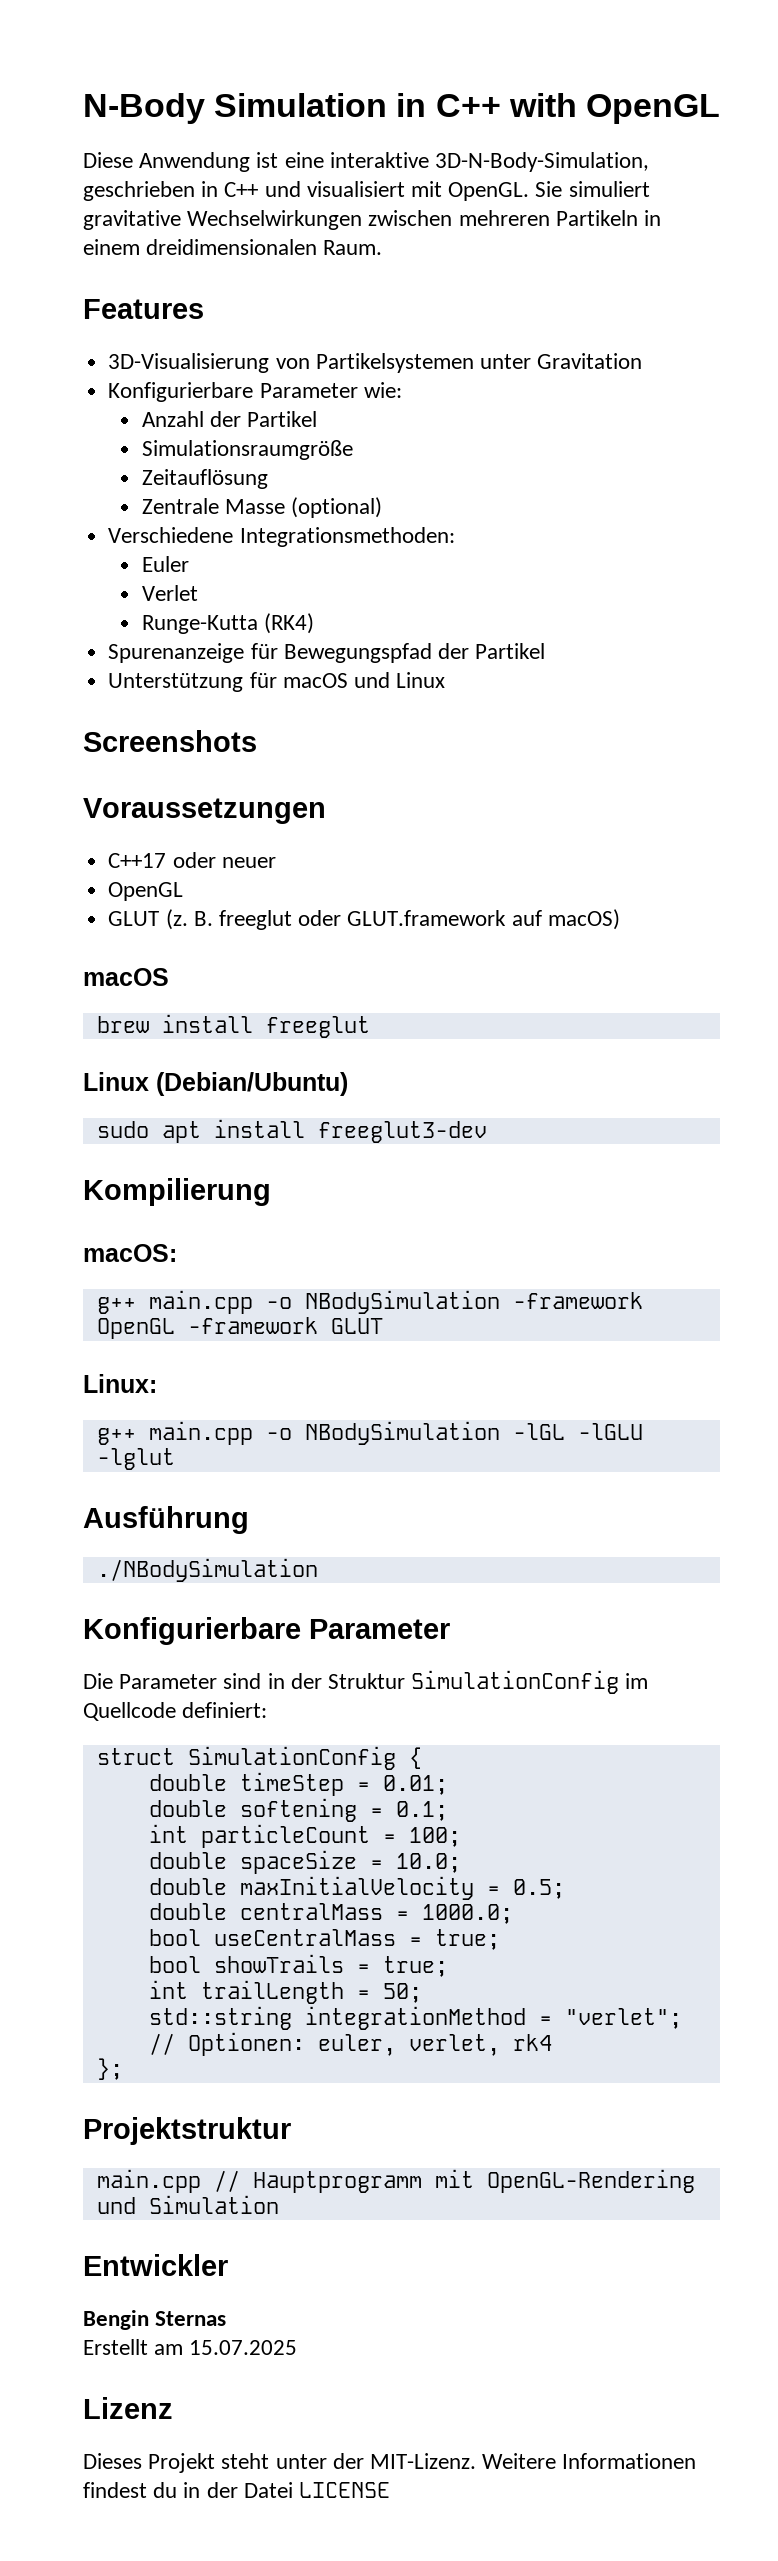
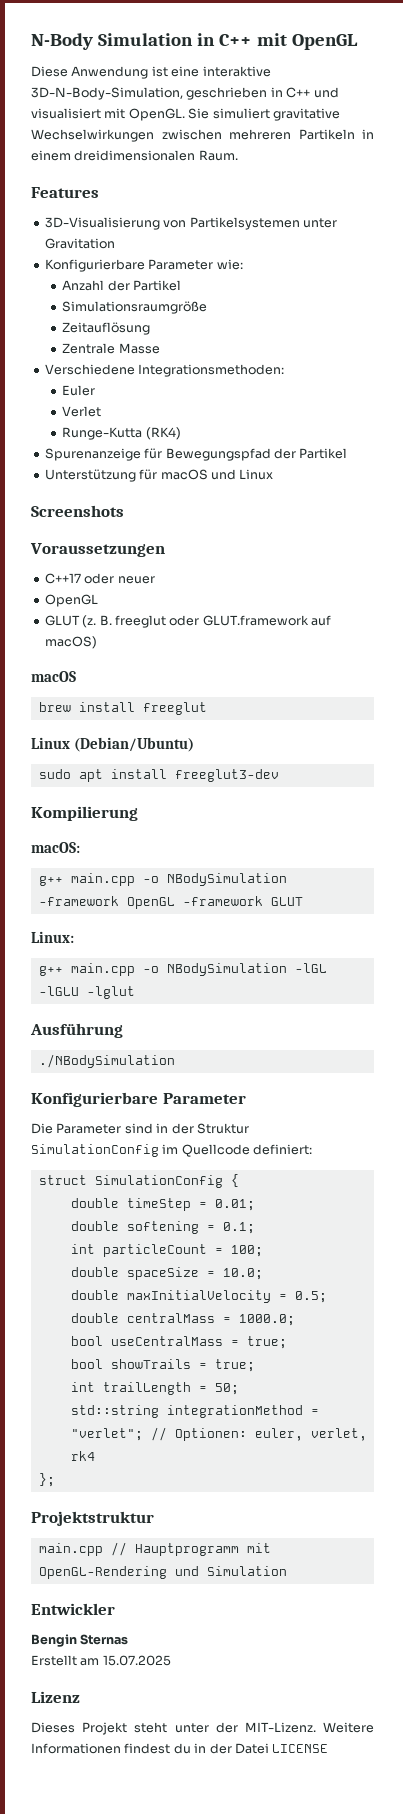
[508,93,577,117] with -> [256,33,287,46] mit
[291,497,383,518] (optional) -> (160, 348) none

